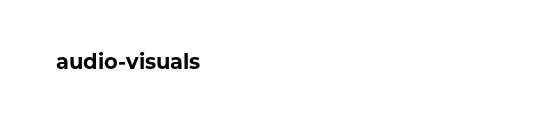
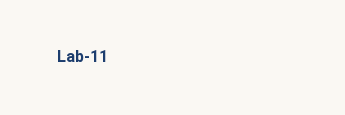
[56,52,200,69] audio-visuals -> [57,50,108,62] Lab-11

